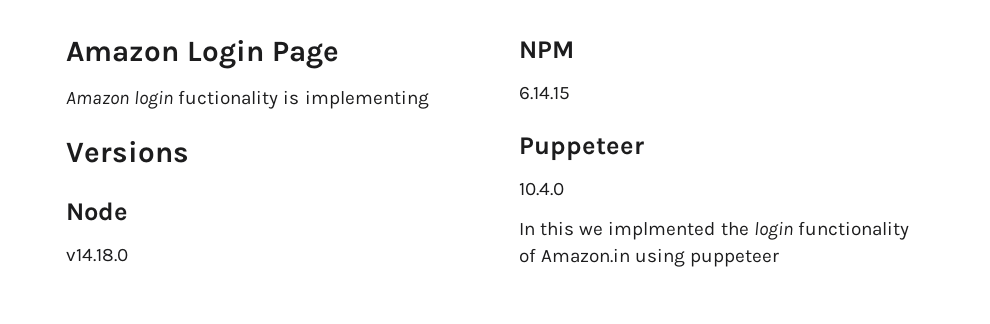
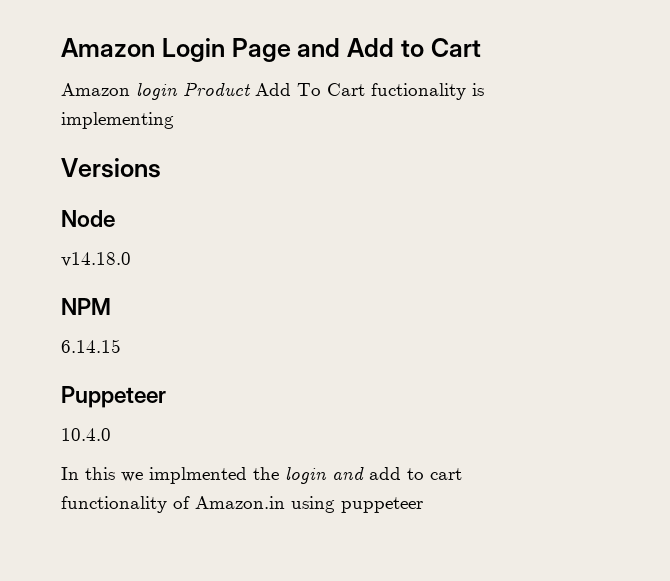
[66,90,174,109] // Amazon login -> [297,38,481,57] [61,82,365,100] and Add to Cart // Amazon login Product Add To Cart
(793, 230) none -> [332,467,462,480] and add to cart

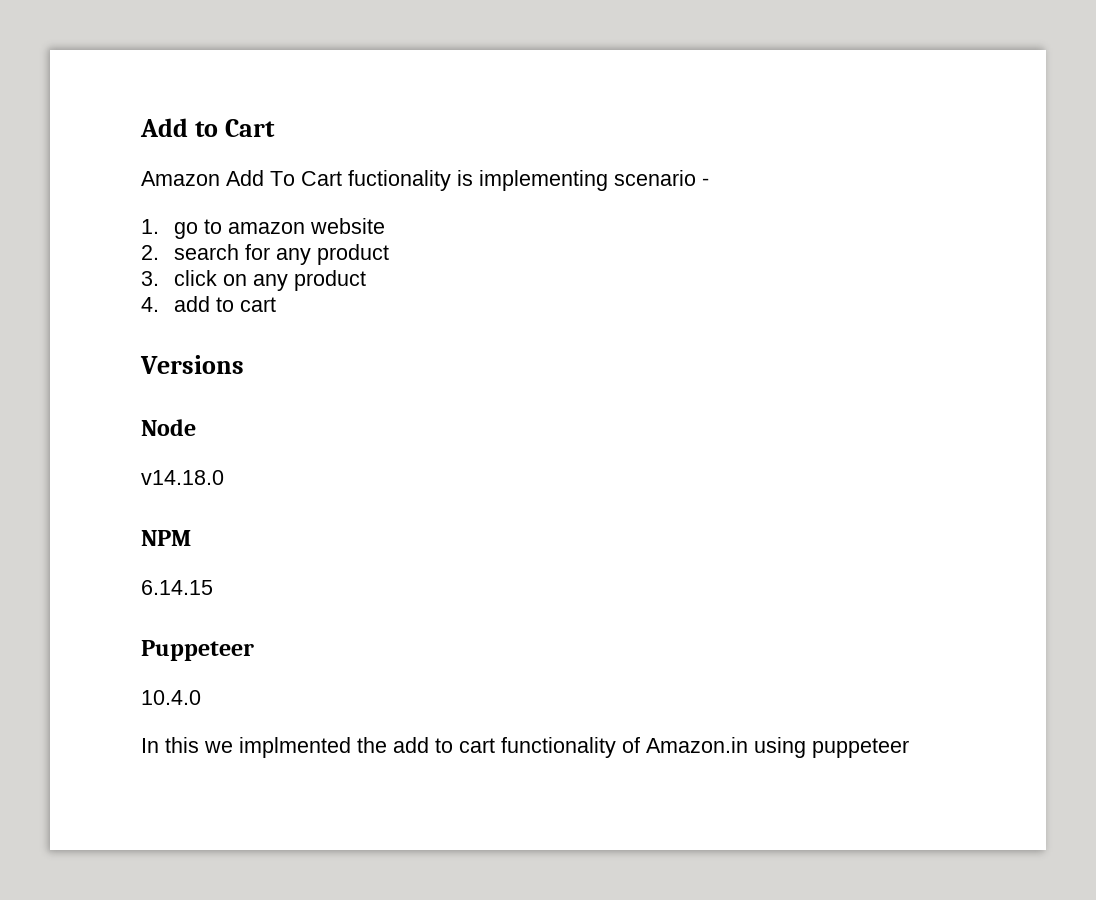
[61,38,341,62] Amazon Login Page and -> (140, 127) none
[136,82,251,100] login Product -> (220, 178) none
(174, 120) none -> [614,170,709,186] [141,218,386,239] [141,244,390,265] [141,270,367,291] [141,296,277,312] scenario - // 1. go to amazon website // 2. search for any product // 3. click on any product // 4. add to cart
[285,467,364,484] login and -> (387, 745) none

